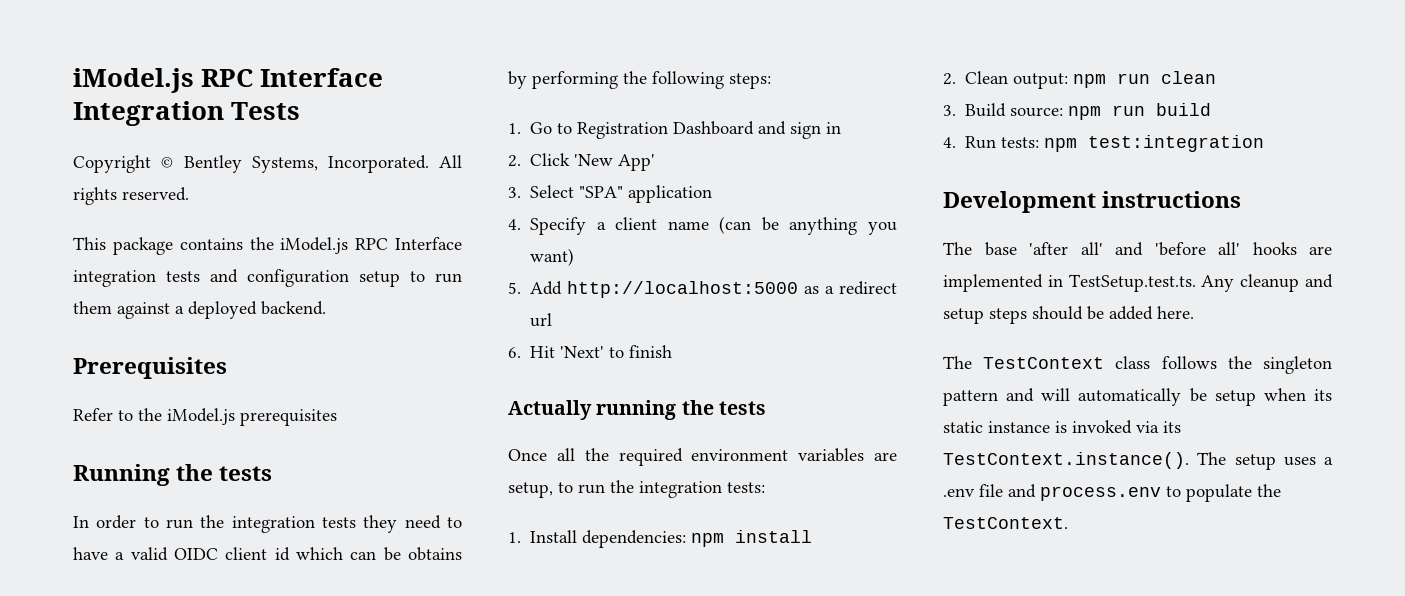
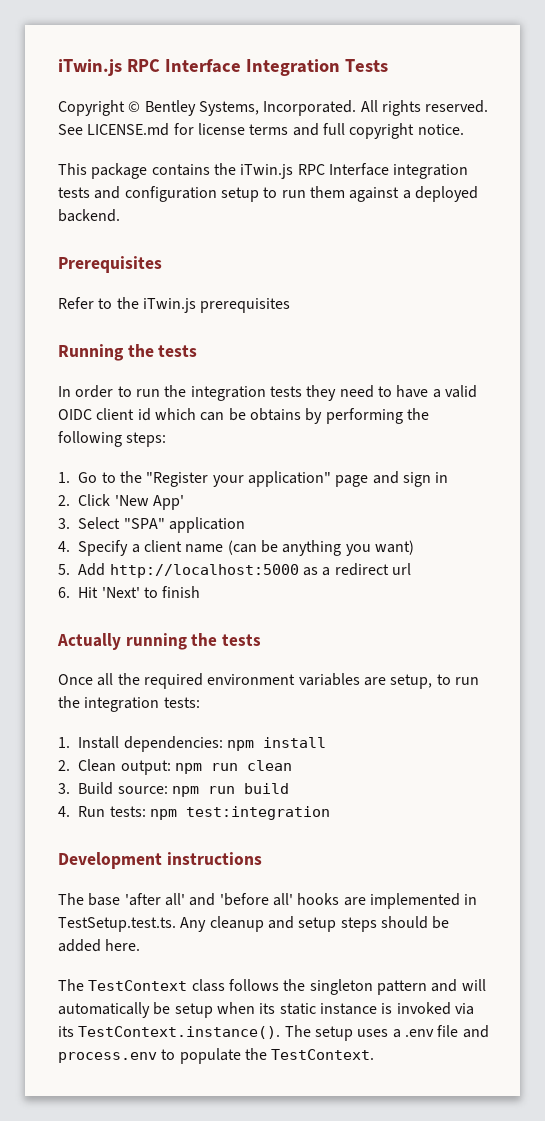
[73,68,194,93] iModel.js -> [58,59,122,76] iTwin.js
(189, 194) none -> [58,123,464,139] See LICENSE.md for license terms and full copyright notice.
[280,237,349,254] iModel.js -> [240,164,294,179] iTwin.js
[167,408,235,425] iModel.js -> [142,298,196,313] iTwin.js
[577,121,755,139] Registration Dashboard -> [119,471,369,487] the "Register your application" page

